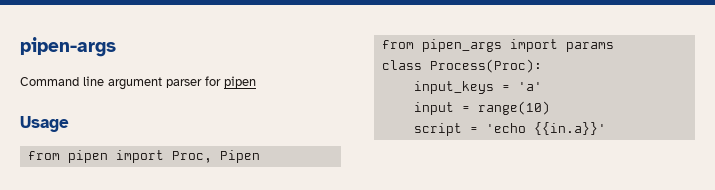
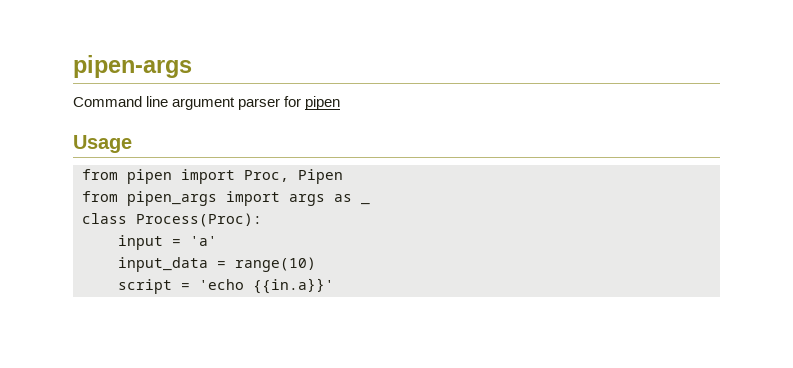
[565,42,614,52] params -> [289,194,352,206] [361,202,370,205] args as _
[413,81,494,94] input_keys -> [118,235,163,250] input
[413,102,454,115] input -> [118,257,208,272] input_data

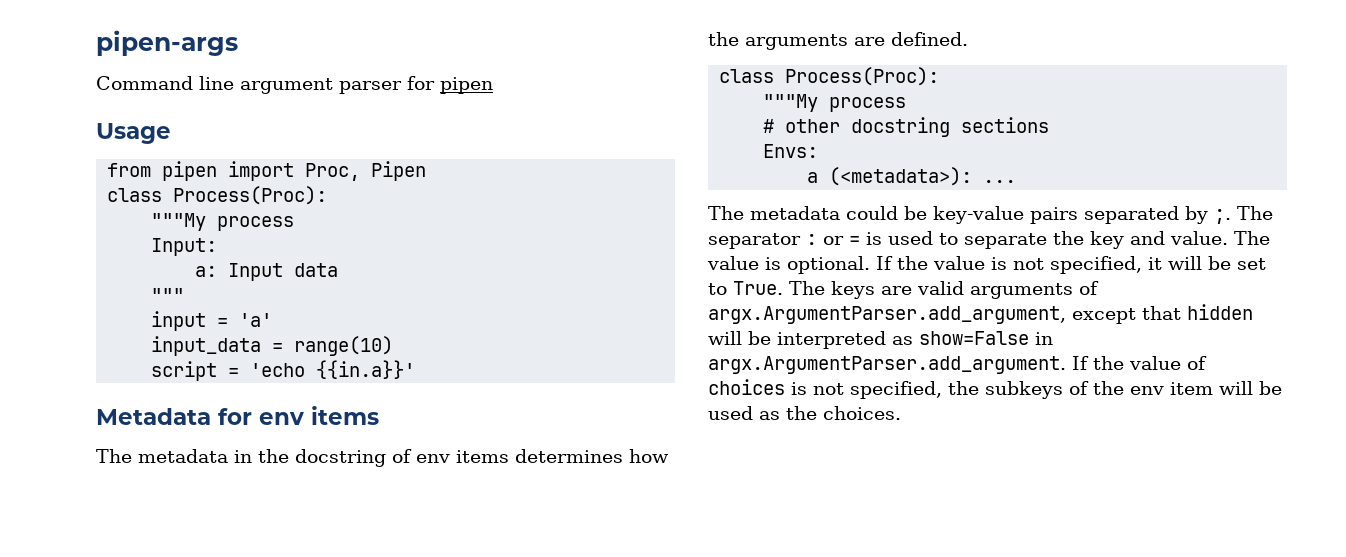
[82,191,352,206] [361,202,370,205] [82,213,262,227] from pipen_args import args as _ // class Process(Proc): -> [107,186,328,205] [151,213,295,231] [151,238,218,256] [195,263,339,281] [151,288,185,302] class Process(Proc): // """My process // Input: // a: Input data // """
(334, 286) none -> [96,406,379,425] [96,449,669,467] [708,32,968,50] [719,67,940,86] [763,94,907,112] [763,117,1050,137] [763,144,819,158] [807,167,1017,186] [708,206,1273,224] [708,231,1270,249] [707,256,1266,274] [708,281,1099,299] [708,304,1253,324] [708,331,1053,349] [708,356,1207,374] [708,379,1282,399] [708,406,901,420] // Metadata for env items // The metadata in the docstring of env items determines how the arguments are defined. // class Process(Proc): // """My process // # other docstring sections // Envs: // a (<metadata>): ... // The metadata could be key-value pairs separated by ;. The separator : or = is used to separate the key and value. The value is optional. If the value is not specified, it will be set to True. The keys are valid arguments of argx.ArgumentParser.add_argument, except that hidden will be interpreted as show=False in argx.ArgumentParser.add_argument. If the value of choices is not specified, the subkeys of the env item will be used as the choices.

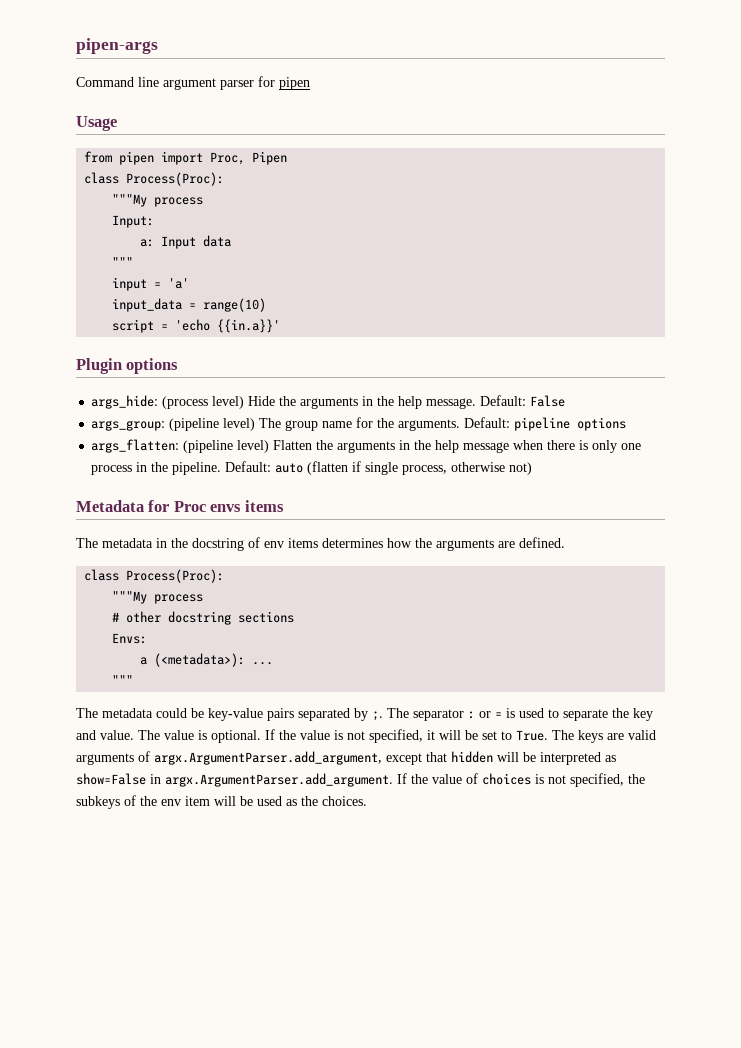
(416, 369) none -> [76,358,179,374] [91,395,566,409] [91,417,627,431] [91,439,642,453] [91,461,533,475] // Plugin options // args_hide: (process level) Hide the arguments in the help message. Default: False // args_group: (pipeline level) The group name for the arguments. Default: pipeline options // args_flatten: (pipeline level) Flatten the arguments in the help message when there is only one process in the pipeline. Default: auto (flatten if single process, otherwise not)
[259,412,304,425] env -> [173,501,242,512] Proc envs
(1017, 181) none -> [112,675,134,685] // """

